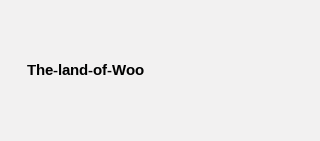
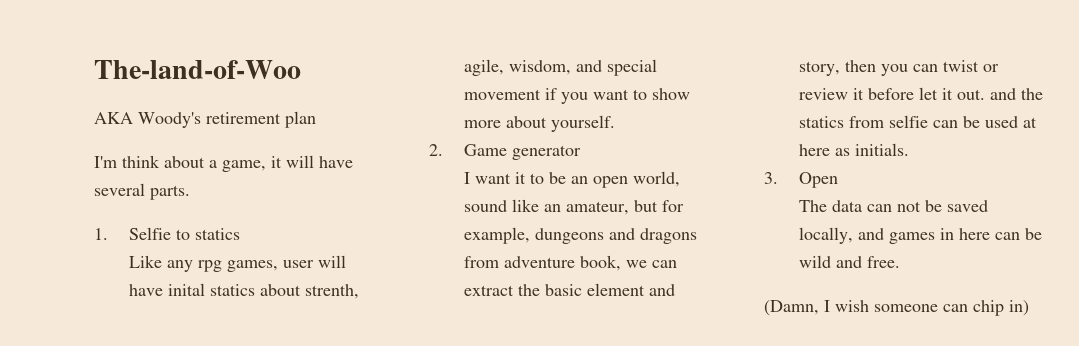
(144, 69) none -> [94,111,316,128] [94,155,353,172] [94,183,190,200] [94,227,241,240] [129,255,347,272] [129,283,360,299] [464,59,658,76] [464,88,691,104] [464,115,616,132] [429,144,582,160] [464,171,681,188] [464,199,685,215] [464,227,698,244] [464,255,678,271] [464,283,676,296] [799,60,1000,76] [799,87,1044,100] [799,115,1038,128] [799,143,910,156] [764,172,839,188] [799,200,989,212] [799,227,1043,244] [799,255,901,268] [764,300,1029,316] // AKA Woody's retirement plan // I'm think about a game, it will have several parts. // 1. Selfie to statics // Like any rpg games, user will have inital statics about strenth, agile, wisdom, and special movement if you want to show more about yourself. // 2. Game generator // I want it to be an open world, sound like an amateur, but for example, dungeons and dragons from adventure book, we can extract the basic element and story, then you can twist or review it before let it out. and the statics from selfie can be used at here as initials. // 3. Open // The data can not be saved locally, and games in here can be wild and free. // (Damn, I wish someone can chip in)

